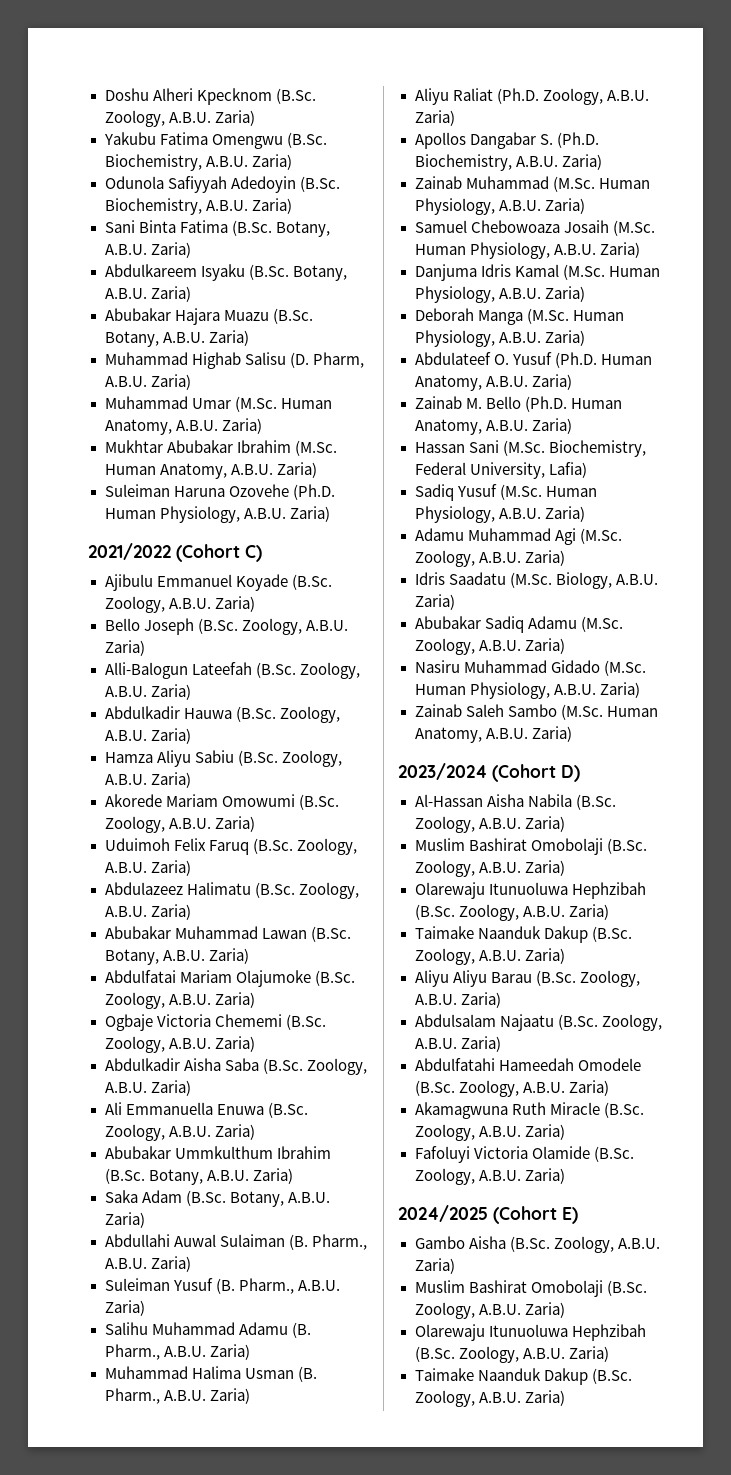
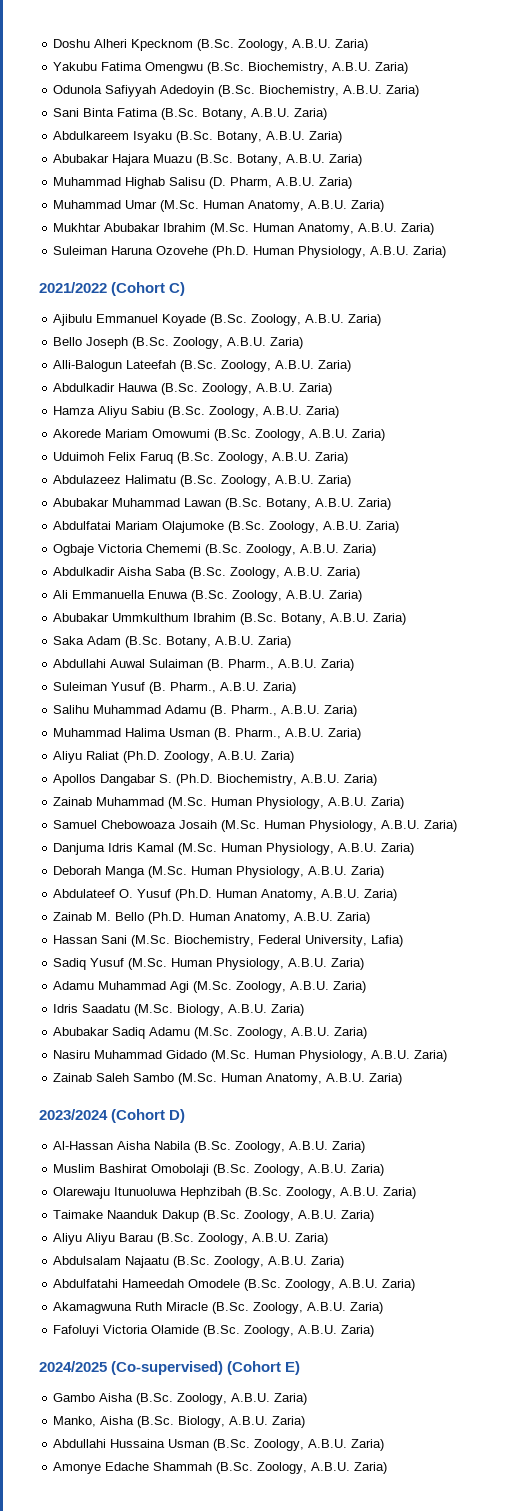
(488, 1213) none -> [111,1361,224,1375] (Co-supervised)
[414,1280,647,1297] [414,1302,565,1319] [414,1324,646,1341] [414,1346,609,1363] [414,1368,632,1385] [414,1390,565,1407] Muslim Bashirat Omobolaji (B.Sc. Zoology, A.B.U. Zaria) // Olarewaju Itunuoluwa Hephzibah (B.Sc. Zoology, A.B.U. Zaria) // Taimake Naanduk Dakup (B.Sc. Zoology, A.B.U. Zaria) -> [53,1416,306,1428] [53,1439,385,1451] [53,1462,388,1474] Manko, Aisha (B.Sc. Biology, A.B.U. Zaria) // Abdullahi Hussaina Usman (B.Sc. Zoology, A.B.U. Zaria) // Amonye Edache Shammah (B.Sc. Zoology, A.B.U. Zaria)

